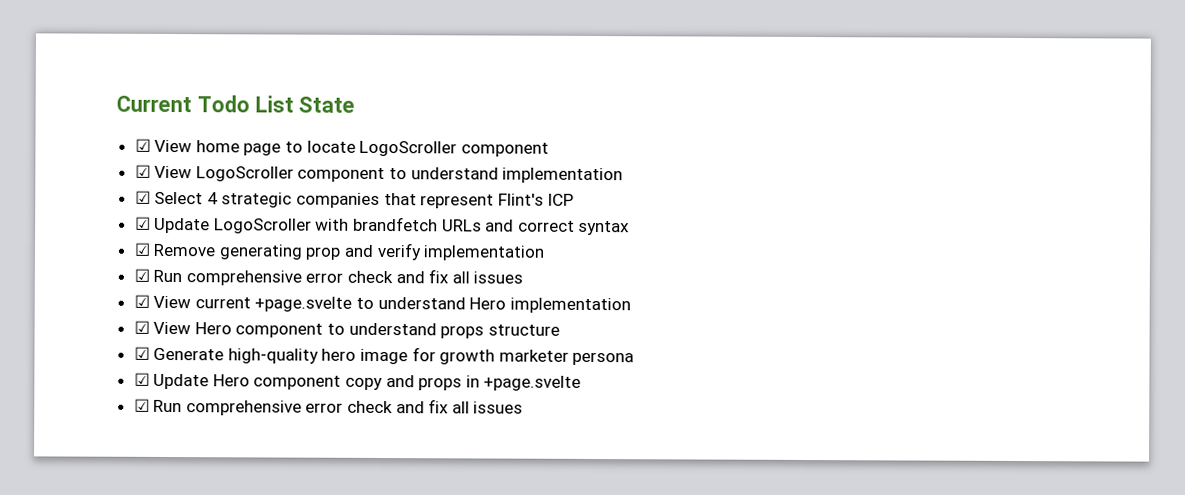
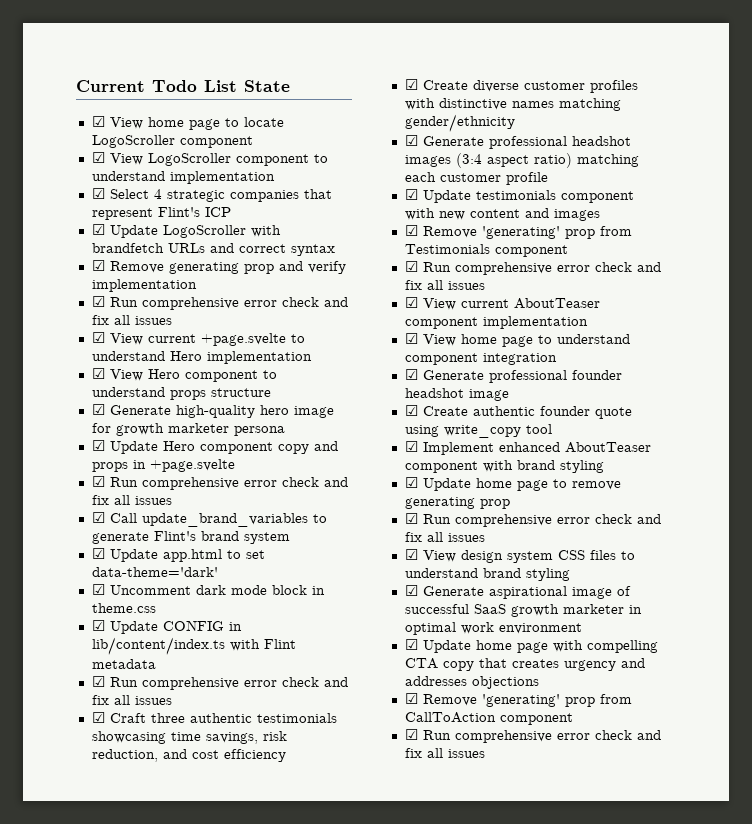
(524, 407) none -> [91,512,327,527] [91,531,290,544] [91,548,265,562] [91,567,218,577] [91,584,325,595] [91,603,156,613] [91,620,242,634] [91,637,296,655] [91,659,156,669] [91,676,348,690] [91,695,172,705] [91,712,337,723] [91,731,287,744] [91,749,286,762] [404,79,638,93] [404,98,621,111] [404,114,515,132] [404,135,631,149] [404,153,639,168] [404,172,548,185] [404,189,634,203] [404,208,600,221] [404,225,632,239] [404,244,568,257] [404,261,661,275] [404,280,485,290] [404,297,600,310] [404,316,588,329] [404,333,630,347] [404,353,557,365] [404,369,622,383] [404,388,509,401] [404,405,632,419] [404,424,552,438] [404,441,651,455] [404,460,604,473] [404,477,621,491] [404,497,510,509] [404,513,661,527] [404,532,485,542] [404,549,635,563] [404,568,570,581] [404,585,631,599] [404,604,642,617] [404,622,582,635] [404,639,658,653] [404,658,645,671] [404,676,539,689] [404,693,632,707] [404,712,573,725] [404,729,661,743] [404,748,485,758] // ☑ Call update_brand_variables to generate Flint's brand system // ☑ Update app.html to set data-theme='dark' // ☑ Uncomment dark mode block in theme.css // ☑ Update CONFIG in lib/content/index.ts with Flint metadata // ☑ Run comprehensive error check and fix all issues // ☑ Craft three authentic testimonials showcasing time savings, risk reduction, and cost efficiency // ☑ Create diverse customer profiles with distinctive names matching gender/ethnicity // ☑ Generate professional headshot images (3:4 aspect ratio) matching each customer profile // ☑ Update testimonials component with new content and images // ☑ Remove 'generating' prop from Testimonials component // ☑ Run comprehensive error check and fix all issues // ☑ View current AboutTeaser component implementation // ☑ View home page to understand component integration // ☑ Generate professional founder headshot image // ☑ Create authentic founder quote using write_copy tool // ☑ Implement enhanced AboutTeaser component with brand styling // ☑ Update home page to remove generating prop // ☑ Run comprehensive error check and fix all issues // ☑ View design system CSS files to understand brand styling // ☑ Generate aspirational image of successful SaaS growth marketer in optimal work environment // ☑ Update home page with compelling CTA copy that creates urgency and addresses objections // ☑ Remove 'generating' prop from CallToAction component // ☑ Run comprehensive error check and fix all issues

